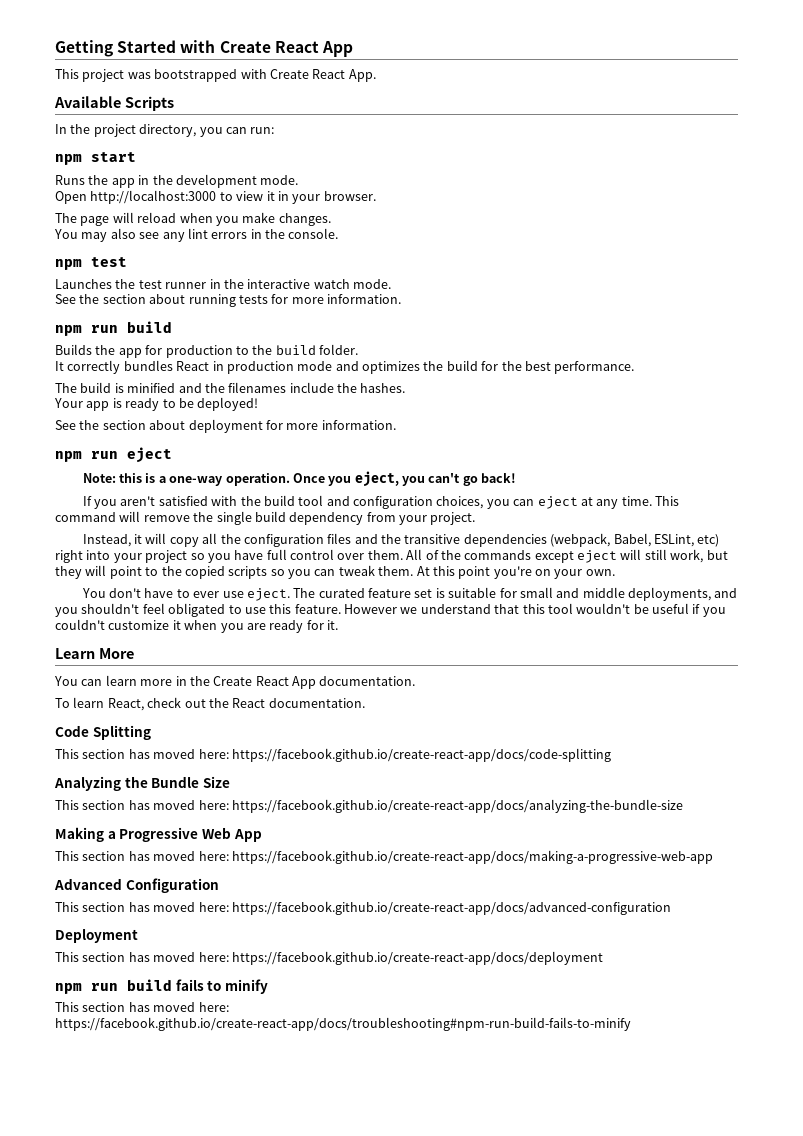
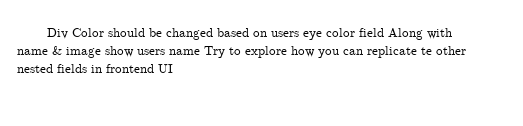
[55,40,353,57] [55,69,376,82] [54,96,174,111] [55,124,275,137] [55,152,136,165] [55,174,299,188] [55,190,376,204] [55,212,331,226] [54,228,339,242] [55,257,127,270] [55,279,391,289] [55,294,401,307] [55,321,172,336] [55,344,358,358] [55,360,635,374] [55,382,406,393] [54,397,259,411] [55,419,396,433] [55,447,172,463] [82,471,517,487] [82,495,680,509] [55,511,476,525] [82,533,720,547] [55,549,728,563] [55,565,615,579] [81,587,738,601] [55,603,726,617] [55,619,338,633] [55,648,134,659] [54,675,416,689] [55,697,365,711] [55,725,151,740] [55,748,611,762] [54,776,230,791] [55,799,683,813] [55,827,262,842] [55,850,713,864] [54,878,219,893] [55,901,671,915] [55,929,138,943] [55,951,603,965] [55,979,268,994] [55,1002,229,1012] [55,1017,631,1031] Getting Started with Create React App // This project was bootstrapped with Create React App. // Available Scripts // In the project directory, you can run: // npm start // Runs the app in the development mode. // Open http://localhost:3000 to view it in your browser. // The page will reload when you make changes. // You may also see any lint errors in the console. // npm test // Launches the test runner in the interactive watch mode. // See the section about running tests for more information. // npm run build // Builds the app for production to the build folder. // It correctly bundles React in production mode and optimizes the build for the best performance. // The build is minified and the filenames include the hashes. // Your app is ready to be deployed! // See the section about deployment for more information. // npm run eject // Note: this is a one-way operation. Once you eject, you can't go back! // If you aren't satisfied with the build tool and configuration choices, you can eject at any time. This command will remove the single build dependency from your project. // Instead, it will copy all the configuration files and the transitive dependencies (webpack, Babel, ESLint, etc) right into your project so you have full control over them. All of the commands except eject will still work, but they will point to the copied scripts so you can tweak them. At this point you're on your own. // You don't have to ever use eject. The curated feature set is suitable for small and middle deployments, and you shouldn't feel obligated to use this feature. However we understand that this tool wouldn't be useful if you couldn't customize it when you are ready for it. // Learn More // You can learn more in the Create React App documentation. // To learn React, check out the React documentation. // Code Splitting // This section has moved here: https://facebook.github.io/create-react-app/docs/code-splitting // Analyzing the Bundle Size // This section has moved here: https://facebook.github.io/create-react-app/docs/analyzing-the-bundle-size // Making a Progressive Web App // This section has moved here: https://facebook.github.io/create-react-app/docs/making-a-progressive-web-app // Advanced Configuration // This section has moved here: https://facebook.github.io/create-react-app/docs/advanced-configuration // Deployment // This section has moved here: https://facebook.github.io/create-react-app/docs/deployment // npm run build fails to minify // This section has moved here: https://facebook.github.io/create-react-app/docs/troubleshooting#npm-run-build-fails-to-minify -> [46,28,452,40] [17,46,466,58] [17,64,173,73] Div Color should be changed based on users eye color field Along with name & image show users name Try to explore how you can replicate te other nested fields in frontend UI

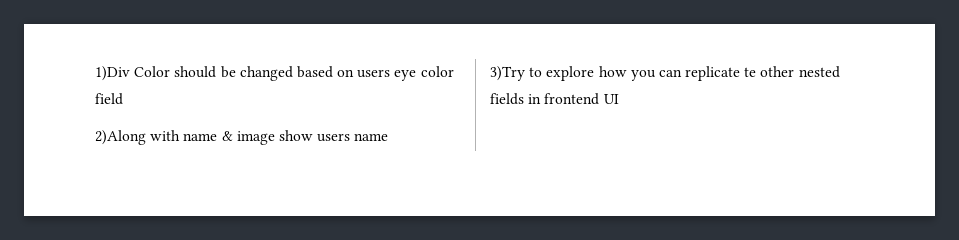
[46,28,68,39] Div -> [95,66,130,81] 1)Div
[387,28,423,40] Along -> [95,130,146,145] // 2)Along
[204,46,225,58] Try -> [490,66,525,81] // 3)Try

